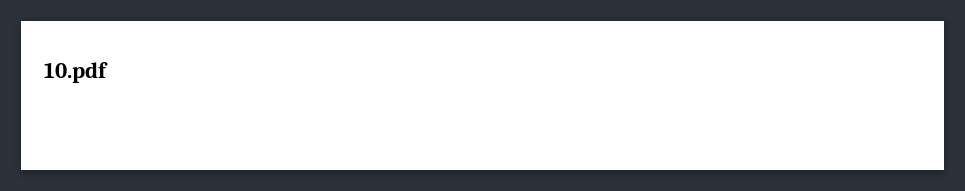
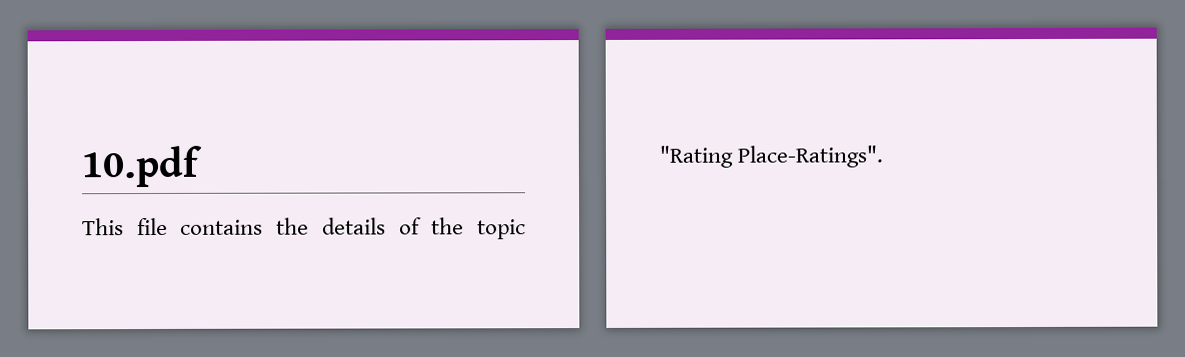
(108, 72) none -> [82,217,526,240] [659,145,884,168] // This file contains the details of the topic "Rating Place-Ratings".

